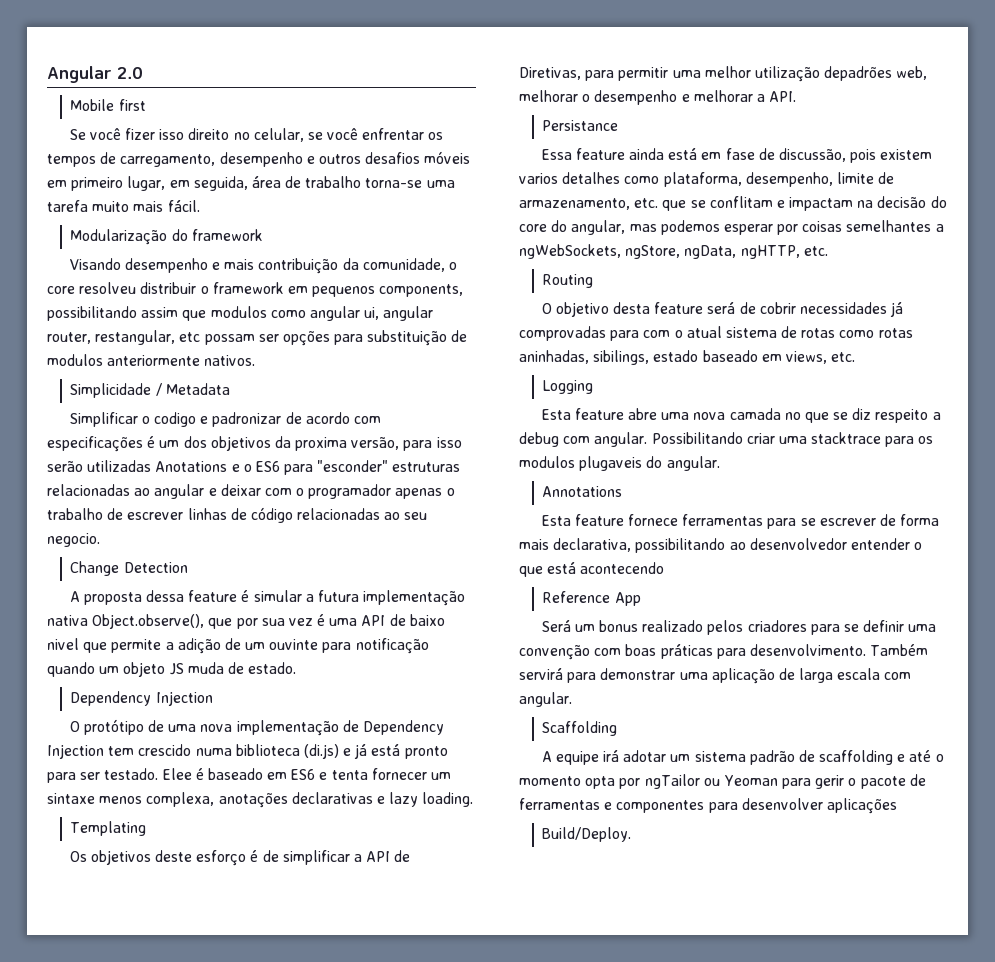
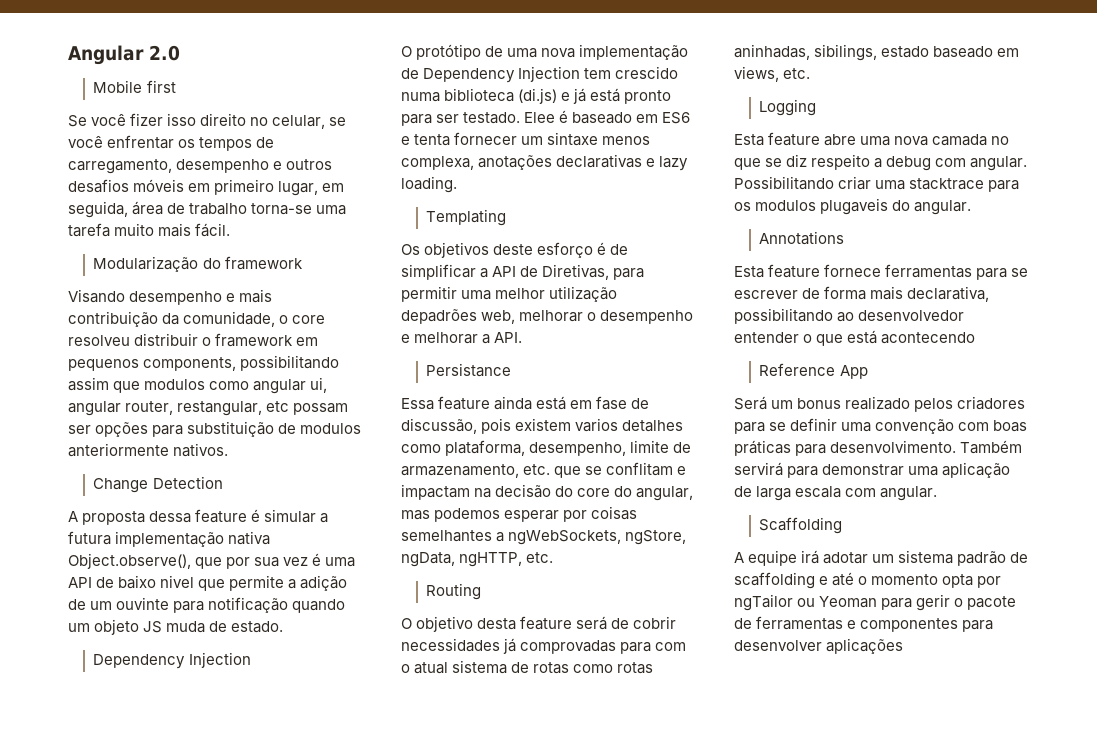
[70,383,230,398] [69,412,381,427] [47,436,462,452] [47,460,461,475] [47,484,455,499] [47,507,428,523] [47,533,100,547] // Simplicidade / Metadata // Simplificar o codigo e padronizar de acordo com especificações é um dos objetivos da proxima versão, para isso serão utilizadas Anotations e o ES6 para "esconder" estruturas relacionadas ao angular e deixar com o programador apenas o trabalho de escrever linhas de código relacionadas ao seu negocio. -> (229, 450) none
[542,827,632,842] // Build/Deploy. -> (904, 646) none

